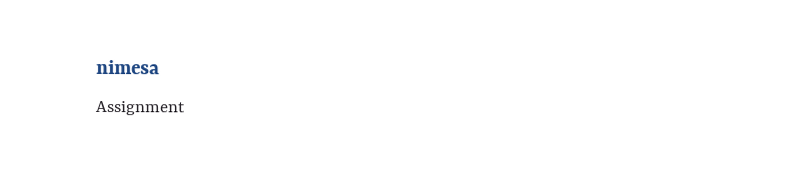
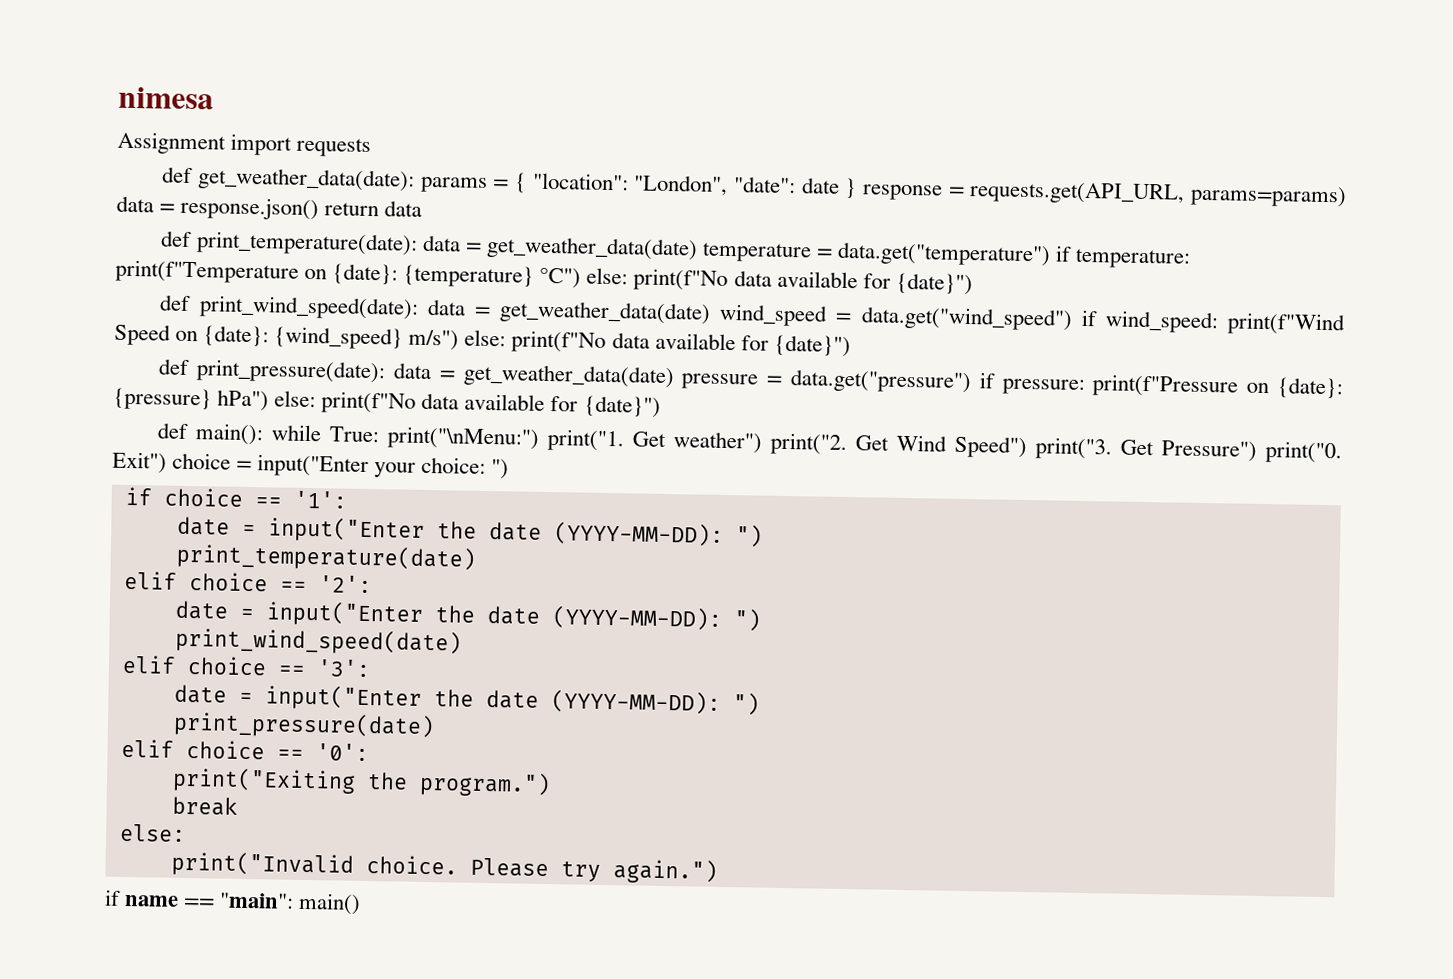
(185, 108) none -> [230,133,372,158] [162,166,1348,208] [116,195,423,221] [160,230,1192,269] [115,259,973,296] [159,294,1346,336] [114,323,851,358] [158,358,1344,399] [113,387,661,418] [157,422,1342,464] [112,451,510,480] [124,486,347,509] [176,516,763,548] [175,542,476,572] [123,570,372,594] [174,600,762,632] [174,626,462,656] [121,654,371,678] [173,684,760,716] [172,710,435,740] [120,738,369,762] [171,766,551,798] [171,796,238,816] [119,823,186,842] [170,850,718,884] [104,889,362,915] import requests // def get_weather_data(date): params = { "location": "London", "date": date } response = requests.get(API_URL, params=params) data = response.json() return data // def print_temperature(date): data = get_weather_data(date) temperature = data.get("temperature") if temperature: print(f"Temperature on {date}: {temperature} °C") else: print(f"No data available for {date}") // def print_wind_speed(date): data = get_weather_data(date) wind_speed = data.get("wind_speed") if wind_speed: print(f"Wind Speed on {date}: {wind_speed} m/s") else: print(f"No data available for {date}") // def print_pressure(date): data = get_weather_data(date) pressure = data.get("pressure") if pressure: print(f"Pressure on {date}: {pressure} hPa") else: print(f"No data available for {date}") // def main(): while True: print("\nMenu:") print("1. Get weather") print("2. Get Wind Speed") print("3. Get Pressure") print("0. Exit") choice = input("Enter your choice: ") // if choice == '1': // date = input("Enter the date (YYYY-MM-DD): ") // print_temperature(date) // elif choice == '2': // date = input("Enter the date (YYYY-MM-DD): ") // print_wind_speed(date) // elif choice == '3': // date = input("Enter the date (YYYY-MM-DD): ") // print_pressure(date) // elif choice == '0': // print("Exiting the program.") // break // else: // print("Invalid choice. Please try again.") // if name == "main": main()

